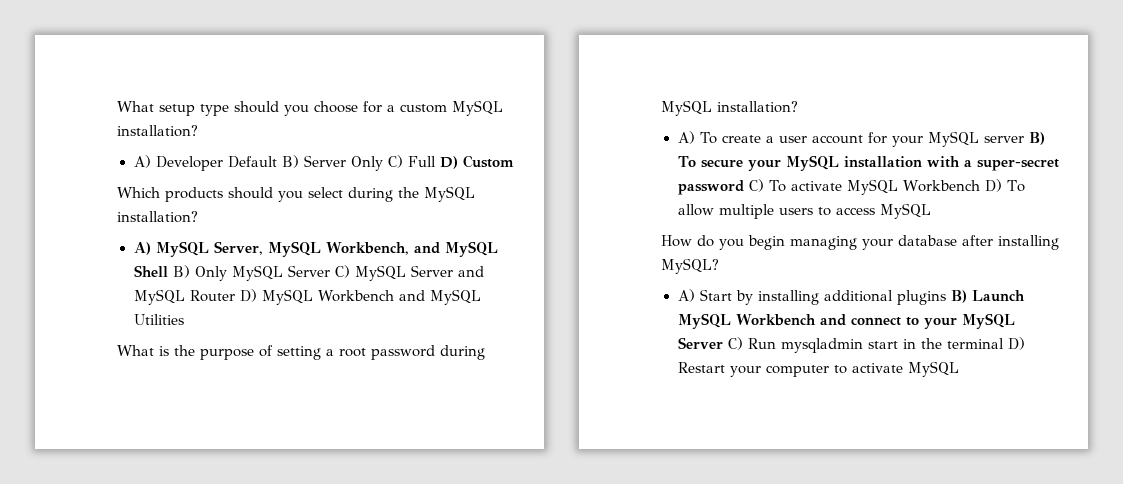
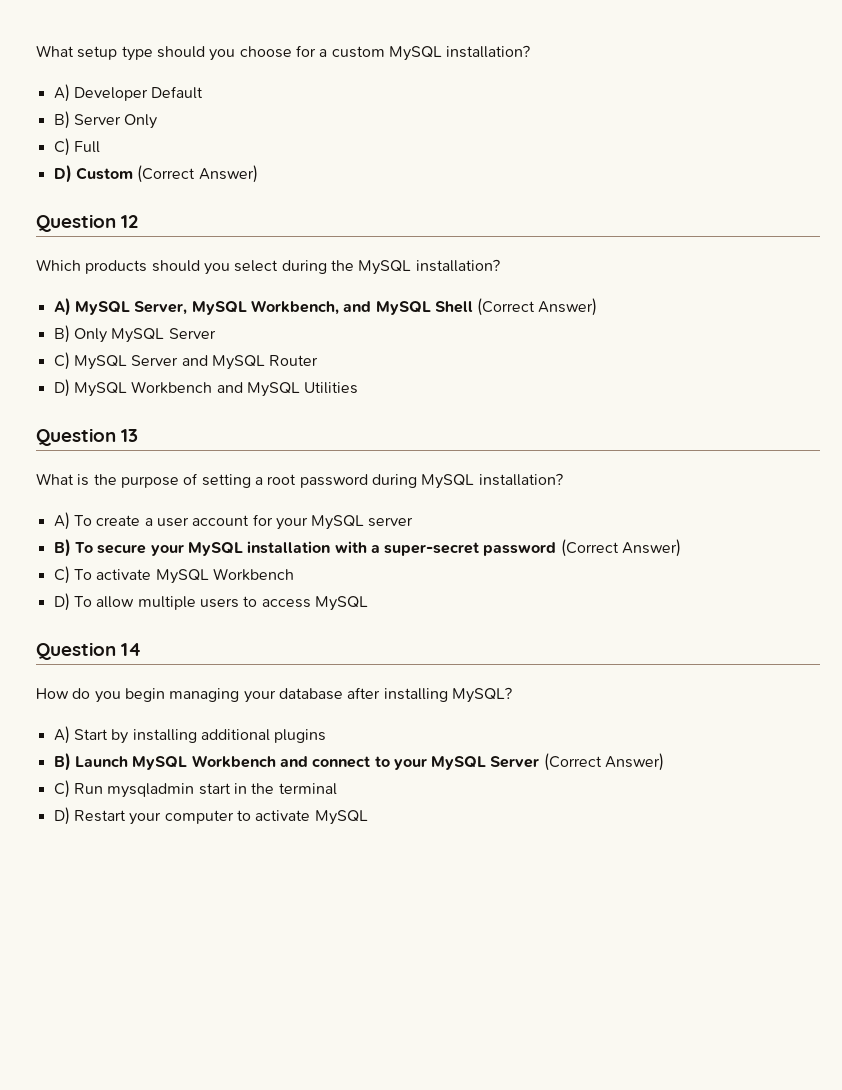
(277, 162) none -> (204, 92) //
(383, 163) none -> (158, 121) //
(436, 161) none -> (100, 147) //
(514, 161) none -> [137,165,258,183] [36,214,139,232] (Correct Answer) // Question 12
(168, 271) none -> [477,298,598,316] (Correct Answer) //
(330, 271) none -> (216, 333) //
(235, 296) none -> (319, 360) //
(184, 319) none -> [36,428,139,446] // Question 13
(1025, 139) none -> (414, 522) //
(744, 187) none -> [560,539,682,557] (Correct Answer) //
(981, 186) none -> (294, 574) //
(931, 211) none -> [36,642,142,660] // Question 14
(946, 297) none -> (327, 736) //
(723, 343) none -> [543,753,665,771] (Correct Answer) //
(1004, 343) none -> (337, 789) //

